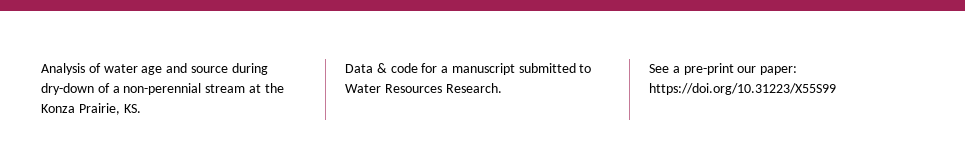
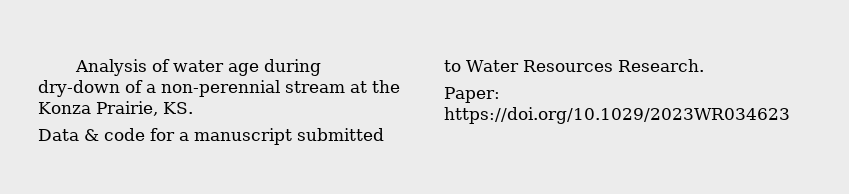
[166,63,228,73] and source -> (259, 69) none
[649,63,798,75] [649,83,836,95] See a pre-print our paper: https://doi.org/10.31223/X55S99 -> [444,87,500,103] [444,107,790,124] Paper: https://doi.org/10.1029/2023WR034623

